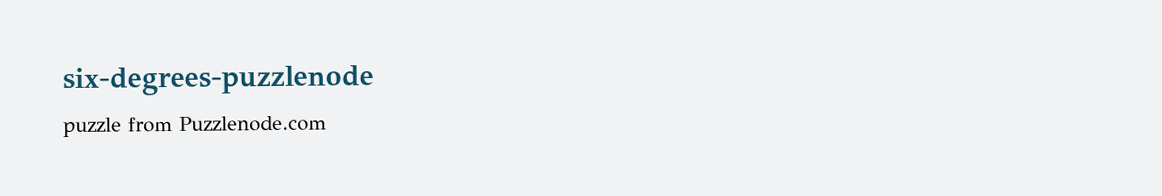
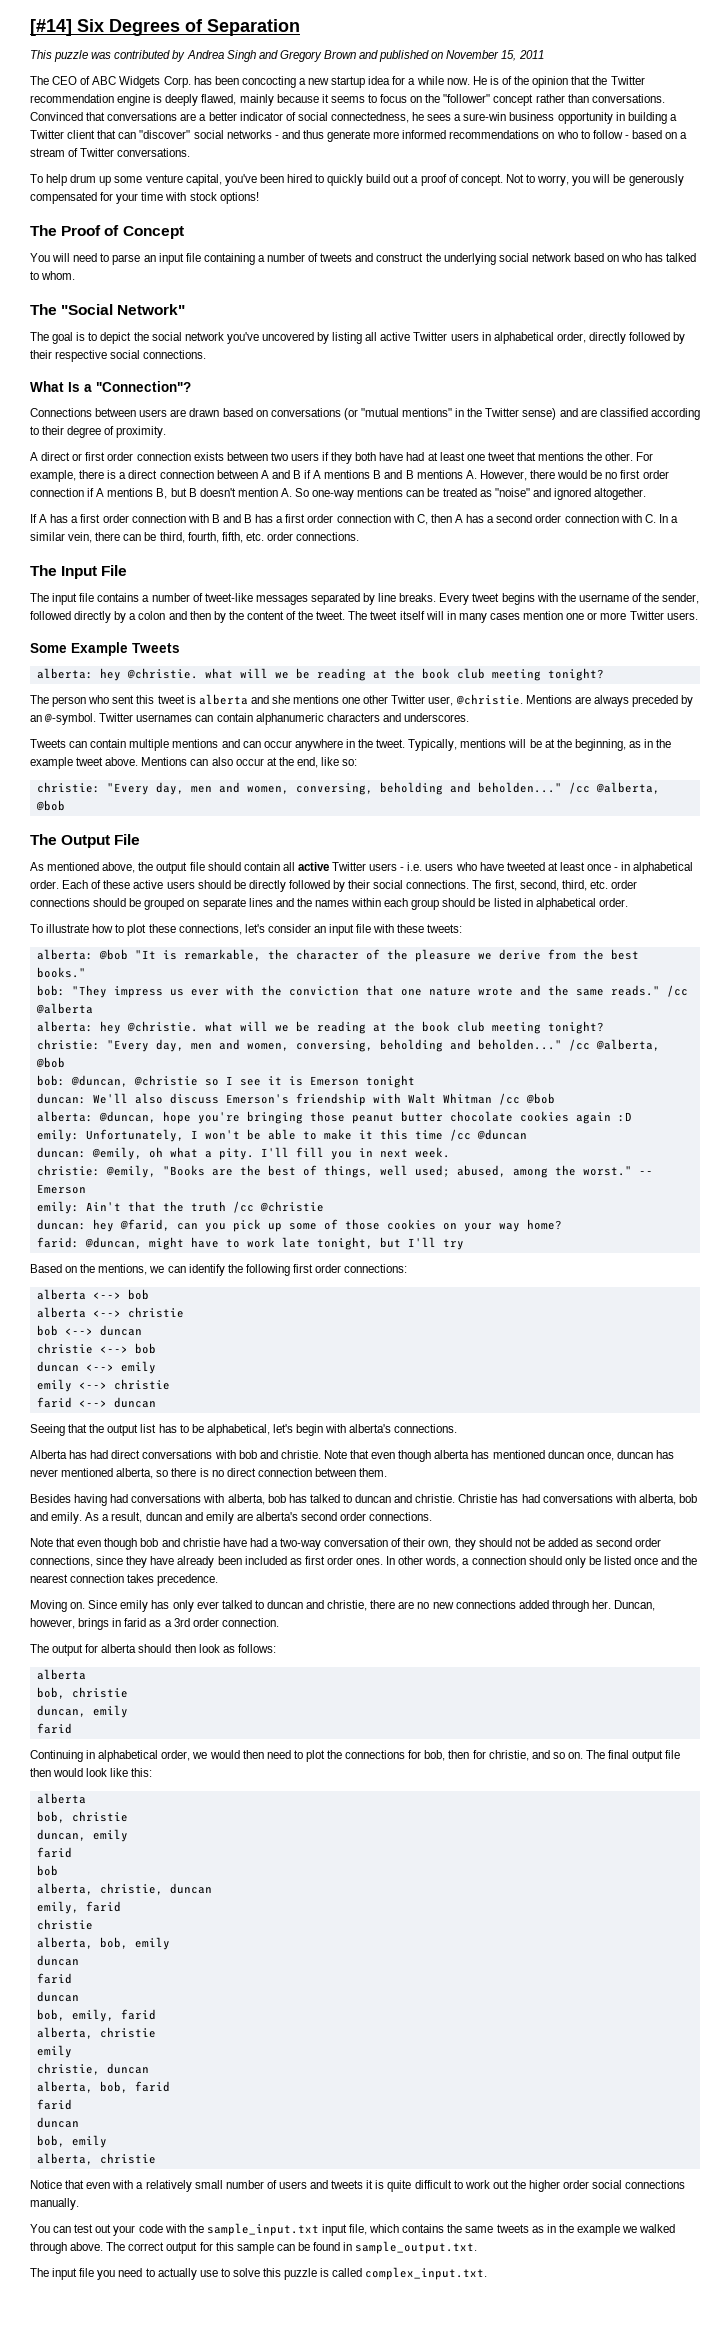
[62,65,374,97] [63,115,327,138] six-degrees-puzzlenode // puzzle from Puzzlenode.com -> [30,19,300,36] [30,50,544,62] [30,76,645,88] [30,94,665,106] [30,112,677,124] [30,130,688,142] [30,148,191,157] [30,174,684,186] [30,192,259,204] [30,225,184,239] [30,253,697,265] [30,271,76,280] [30,304,186,315] [30,332,686,344] [30,350,207,362] [30,381,191,392] [30,408,700,420] [30,426,167,438] [30,452,654,464] [30,470,669,482] [30,488,647,500] [30,514,678,525] [30,532,360,543] [30,565,128,579] [30,593,700,605] [30,611,698,623] [30,642,180,656] [36,668,604,681] [30,694,694,707] [30,713,469,725] [30,739,672,751] [30,757,358,769] [36,782,660,795] [35,800,65,811] [30,834,141,848] [30,862,694,874] [30,880,637,892] [30,898,628,910] [30,924,463,936] [36,949,639,962] [36,967,86,978] [36,985,688,998] [35,1003,93,1014] [36,1021,604,1034] [36,1039,660,1052] [35,1057,65,1068] [36,1075,415,1088] [36,1093,555,1106] [36,1111,632,1124] [36,1129,527,1142] [36,1147,450,1160] [36,1165,653,1178] [36,1184,86,1194] [36,1201,324,1214] [36,1219,562,1232] [36,1237,464,1250] [30,1264,408,1276] [36,1289,149,1300] [36,1307,184,1318] [36,1325,142,1336] [36,1343,156,1354] [36,1361,156,1374] [36,1379,170,1392] [36,1397,156,1408] [30,1424,458,1436] [30,1450,674,1462] [30,1468,388,1479] [30,1494,697,1506] [30,1512,433,1524] [30,1538,662,1550] [30,1556,698,1568] [30,1574,219,1586] [30,1600,656,1612] [30,1618,279,1630] [30,1644,276,1656] [36,1669,86,1680] [36,1687,128,1699] [36,1705,128,1718] [36,1723,72,1734] [30,1750,681,1762] [30,1768,153,1777] [36,1793,86,1804] [36,1811,128,1823] [36,1829,128,1842] [36,1847,72,1858] [36,1865,58,1876] [36,1883,212,1895] [36,1901,121,1914] [36,1919,93,1930] [36,1937,170,1950] [36,1955,79,1966] [36,1973,72,1984] [36,1991,79,2002] [36,2009,156,2022] [36,2027,156,2039] [36,2045,72,2058] [36,2063,149,2075] [36,2081,170,2093] [36,2099,72,2110] [36,2117,79,2128] [36,2135,107,2148] [36,2153,156,2165] [30,2180,686,2192] [30,2198,79,2210] [30,2223,676,2236] [30,2241,478,2254] [30,2267,488,2280] [#14] Six Degrees of Separation // This puzzle was contributed by Andrea Singh and Gregory Brown and published on November 15, 2011 // The CEO of ABC Widgets Corp. has been concocting a new startup idea for a while now. He is of the opinion that the Twitter recommendation engine is deeply flawed, mainly because it seems to focus on the "follower" concept rather than conversations. Convinced that conversations are a better indicator of social connectedness, he sees a sure-win business opportunity in building a Twitter client that can "discover" social networks - and thus generate more informed recommendations on who to follow - based on a stream of Twitter conversations. // To help drum up some venture capital, you've been hired to quickly build out a proof of concept. Not to worry, you will be generously compensated for your time with stock options! // The Proof of Concept // You will need to parse an input file containing a number of tweets and construct the underlying social network based on who has talked to whom. // The "Social Network" // The goal is to depict the social network you've uncovered by listing all active Twitter users in alphabetical order, directly followed by their respective social connections. // What Is a "Connection"? // Connections between users are drawn based on conversations (or "mutual mentions" in the Twitter sense) and are classified according to their degree of proximity. // A direct or first order connection exists between two users if they both have had at least one tweet that mentions the other. For example, there is a direct connection between A and B if A mentions B and B mentions A. However, there would be no first order connection if A mentions B, but B doesn't mention A. So one-way mentions can be treated as "noise" and ignored altogether. // If A has a first order connection with B and B has a first order connection with C, then A has a second order connection with C. In a similar vein, there can be third, fourth, fifth, etc. order connections. // The Input File // The input file contains a number of tweet-like messages separated by line breaks. Every tweet begins with the username of the sender, followed directly by a colon and then by the content of the tweet. The tweet itself will in many cases mention one or more Twitter users. // Some Example Tweets // alberta: hey @christie. what will we be reading at the book club meeting tonight? // The person who sent this tweet is alberta and she mentions one other Twitter user, @christie. Mentions are always preceded by an @-symbol. Twitter usernames can contain alphanumeric characters and underscores. // Tweets can contain multiple mentions and can occur anywhere in the tweet. Typically, mentions will be at the beginning, as in the example tweet above. Mentions can also occur at the end, like so: // christie: "Every day, men and women, conversing, beholding and beholden..." /cc @alberta, @bob // The Output File // As mentioned above, the output file should contain all active Twitter users - i.e. users who have tweeted at least once - in alphabetical order. Each of these active users should be directly followed by their social connections. The first, second, third, etc. order connections should be grouped on separate lines and the names within each group should be listed in alphabetical order. // To illustrate how to plot these connections, let's consider an input file with these tweets: // alberta: @bob "It is remarkable, the character of the pleasure we derive from the best books." // bob: "They impress us ever with the conviction that one nature wrote and the same reads." /cc @alberta // alberta: hey @christie. what will we be reading at the book club meeting tonight? // christie: "Every day, men and women, conversing, beholding and beholden..." /cc @alberta, @bob // bob: @duncan, @christie so I see it is Emerson tonight // duncan: We'll also discuss Emerson's friendship with Walt Whitman /cc @bob // alberta: @duncan, hope you're bringing those peanut butter chocolate cookies again :D // emily: Unfortunately, I won't be able to make it this time /cc @duncan // duncan: @emily, oh what a pity. I'll fill you in next week. // christie: @emily, "Books are the best of things, well used; abused, among the worst." -- Emerson // emily: Ain't that the truth /cc @christie // duncan: hey @farid, can you pick up some of those cookies on your way home? // farid: @duncan, might have to work late tonight, but I'll try // Based on the mentions, we can identify the following first order connections: // alberta <--> bob // alberta <--> christie // bob <--> duncan // christie <--> bob // duncan <--> emily // emily <--> christie // farid <--> duncan // Seeing that the output list has to be alphabetical, let's begin with alberta's connections. // Alberta has had direct conversations with bob and christie. Note that even though alberta has mentioned duncan once, duncan has never mentioned alberta, so there is no direct connection between them. // Besides having had conversations with alberta, bob has talked to duncan and christie. Christie has had conversations with alberta, bob and emily. As a result, duncan and emily are alberta's second order connections. // Note that even though bob and christie have had a two-way conversation of their own, they should not be added as second order connections, since they have already been included as first order ones. In other words, a connection should only be listed once and the nearest connection takes precedence. // Moving on. Since emily has only ever talked to duncan and christie, there are no new connections added through her. Duncan, however, brings in farid as a 3rd order connection. // The output for alberta should then look as follows: // alberta // bob, christie // duncan, emily // farid // Continuing in alphabetical order, we would then need to plot the connections for bob, then for christie, and so on. The final output file then would look like this: // alberta // bob, christie // duncan, emily // farid // bob // alberta, christie, duncan // emily, farid // christie // alberta, bob, emily // duncan // farid // duncan // bob, emily, farid // alberta, christie // emily // christie, duncan // alberta, bob, farid // farid // duncan // bob, emily // alberta, christie // Notice that even with a relatively small number of users and tweets it is quite difficult to work out the higher order social connections manually. // You can test out your code with the sample_input.txt input file, which contains the same tweets as in the example we walked through above. The correct output for this sample can be found in sample_output.txt. // The input file you need to actually use to solve this puzzle is called complex_input.txt.

